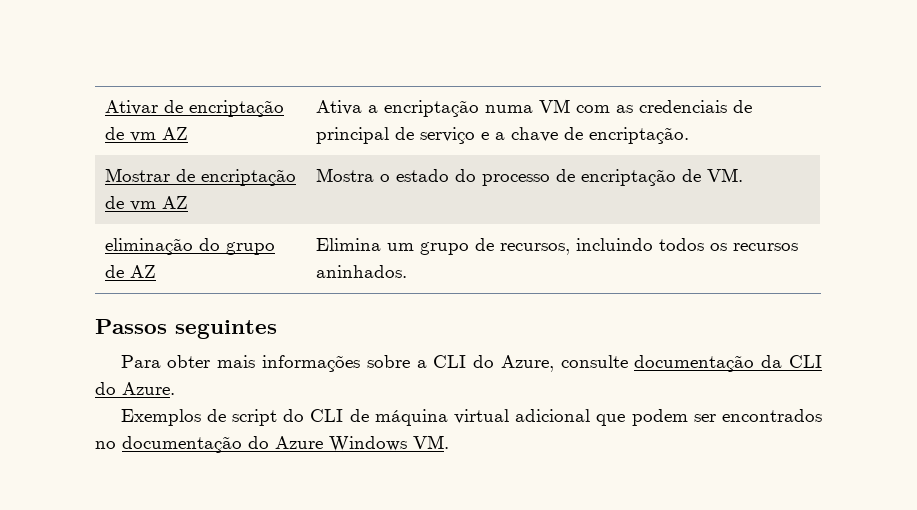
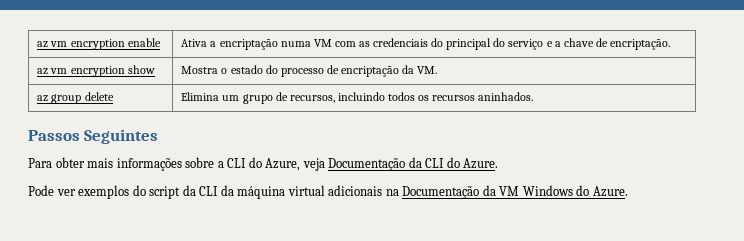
[105,100,285,117] [105,127,189,142] Ativar de encriptação de vm AZ -> [37,38,161,50] az vm encryption enable
[733,100,753,113] [316,127,415,144] de principal de -> [431,38,506,50] do principal do
[105,168,297,186] [105,196,189,211] Mostrar de encriptação de vm AZ -> [37,65,155,77] az vm encryption show
[682,169,702,182] de -> [402,65,415,74] da
[105,238,276,255] [105,265,157,278] eliminação do grupo de AZ -> [37,92,114,104] az group delete
[175,320,277,339] seguintes -> [84,129,159,144] Seguintes
[560,355,755,372] consulte documentação -> [302,158,406,171] veja Documentação
[120,409,823,426] [95,435,449,453] Exemplos de script do CLI de máquina virtual adicional que podem ser encontrados no documentação do Azure Windows VM. -> [28,185,628,199] Pode ver exemplos do script da CLI da máquina virtual adicionais na Documentação da VM Windows do Azure.

